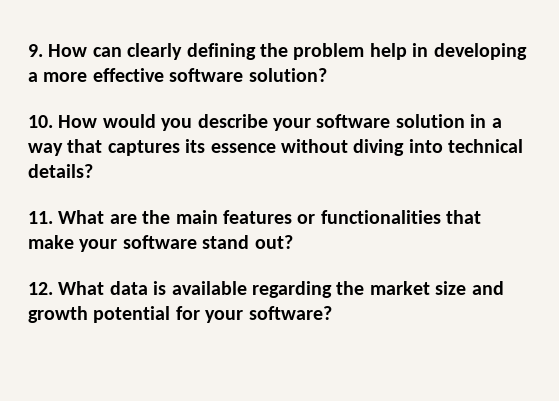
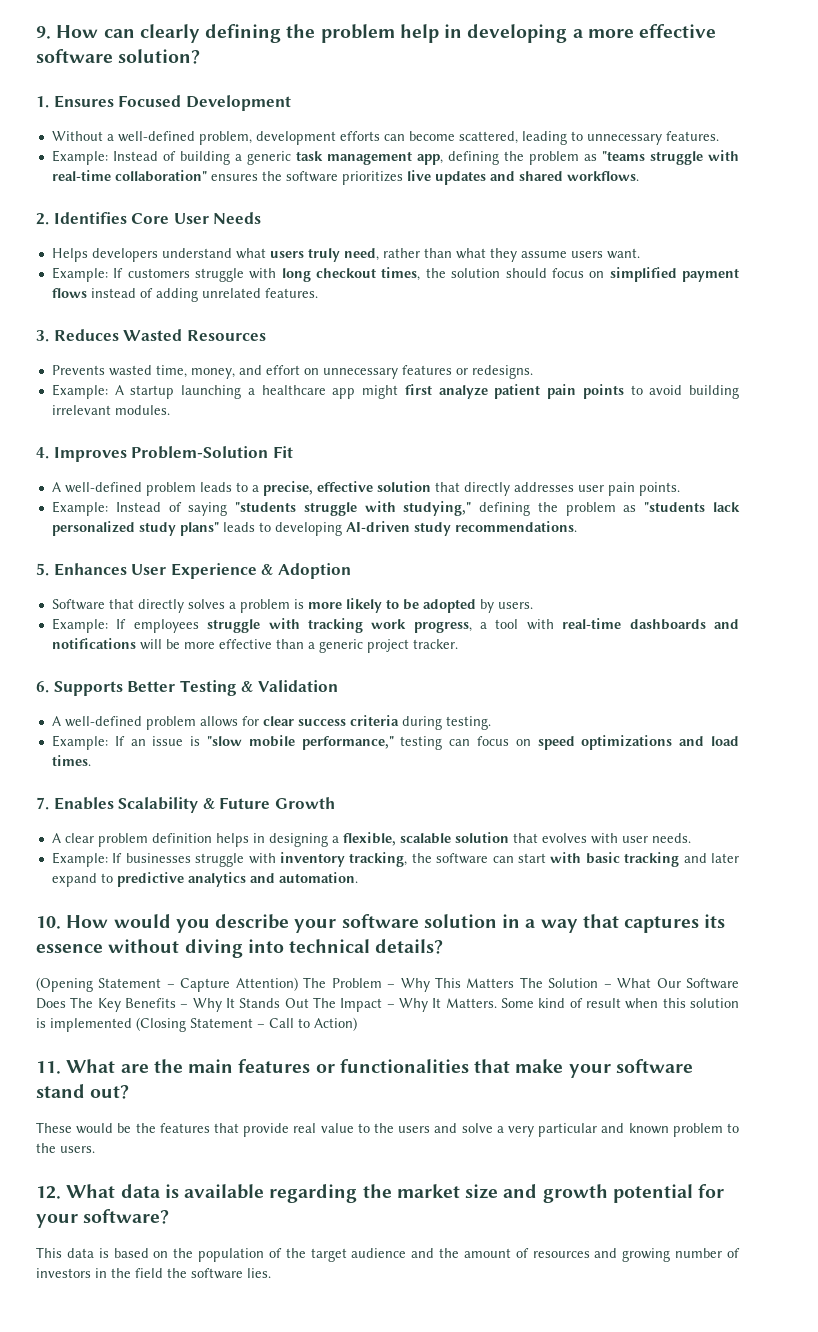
(327, 75) none -> [36,95,291,111] [51,131,719,145] [51,150,739,165] [51,170,639,185] [36,212,262,225] [51,248,640,262] [51,267,739,282] [51,288,318,302] [36,329,266,342] [51,365,533,379] [51,384,740,399] [51,405,170,415] [36,446,293,462] [51,481,680,496] [51,501,740,516] [51,521,577,536] [36,563,351,579] [51,598,533,613] [51,618,739,633] [51,638,458,653] [36,680,338,696] [51,715,491,730] [51,735,739,750] [51,755,91,766] [36,797,335,813] [51,832,691,847] [51,852,739,867] [51,872,358,887] // 1. Ensures Focused Development // Without a well-defined problem, development efforts can become scattered, leading to unnecessary features. // Example: Instead of building a generic task management app, defining the problem as "teams struggle with real-time collaboration" ensures the software prioritizes live updates and shared workflows. // 2. Identifies Core User Needs // Helps developers understand what users truly need, rather than what they assume users want. // Example: If customers struggle with long checkout times, the solution should focus on simplified payment flows instead of adding unrelated features. // 3. Reduces Wasted Resources // Prevents wasted time, money, and effort on unnecessary features or redesigns. // Example: A startup launching a healthcare app might first analyze patient pain points to avoid building irrelevant modules. // 4. Improves Problem-Solution Fit // A well-defined problem leads to a precise, effective solution that directly addresses user pain points. // Example: Instead of saying "students struggle with studying," defining the problem as "students lack personalized study plans" leads to developing AI-driven study recommendations. // 5. Enhances User Experience & Adoption // Software that directly solves a problem is more likely to be adopted by users. // Example: If employees struggle with tracking work progress, a tool with real-time dashboards and notifications will be more effective than a generic project tracker. // 6. Supports Better Testing & Validation // A well-defined problem allows for clear success criteria during testing. // Example: If an issue is "slow mobile performance," testing can focus on speed optimizations and load times. // 7. Enables Scalability & Future Growth // A clear problem definition helps in designing a flexible, scalable solution that evolves with user needs. // Example: If businesses struggle with inventory tracking, the software can start with basic tracking and later expand to predictive analytics and automation.
(93, 171) none -> [36,977,739,992] [36,997,740,1012] [36,1017,357,1032] // (Opening Statement – Capture Attention) The Problem – Why This Matters The Solution – What Our Software Does The Key Benefits – Why It Stands Out The Impact – Why It Matters. Some kind of result when this solution is implemented (Closing Statement – Call to Action)
(293, 242) none -> [36,1122,739,1137] [36,1143,95,1153] // These would be the features that provide real value to the users and solve a very particular and known problem to the users.
(332, 313) none -> [36,1247,741,1262] [36,1268,271,1279] // This data is based on the population of the target audience and the amount of resources and growing number of investors in the field the software lies.

